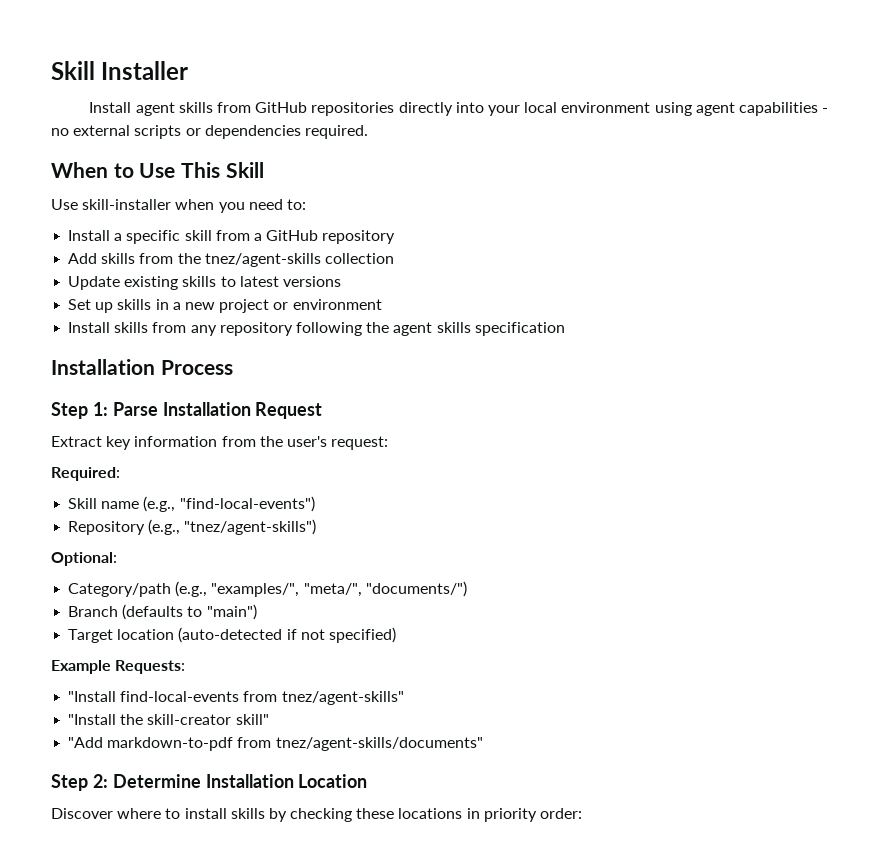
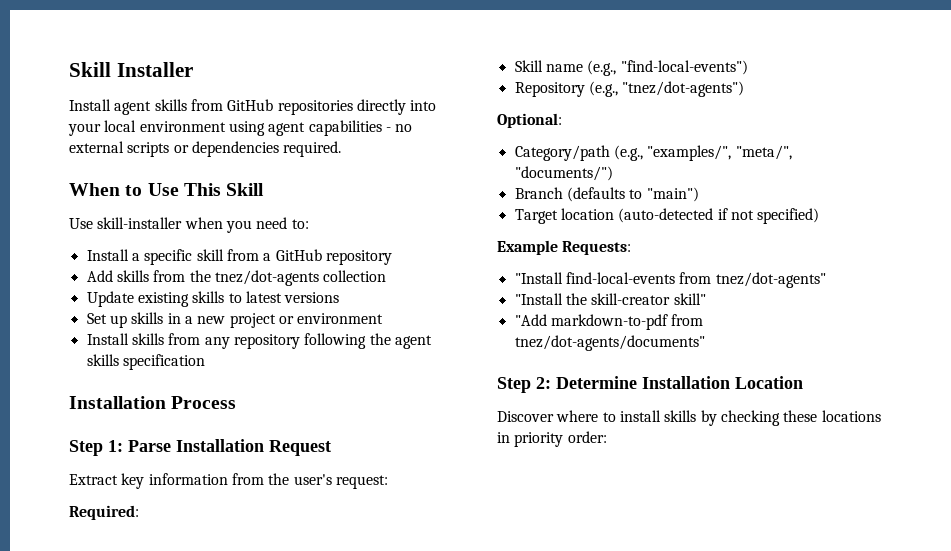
[204,253,321,267] tnez/agent-skills -> [214,270,319,286] tnez/dot-agents
[184,519,317,535] "tnez/agent-skills") -> [622,81,745,97] "tnez/dot-agents")
[281,691,404,705] tnez/agent-skills" -> [715,272,826,288] tnez/dot-agents"
[275,737,483,751] tnez/agent-skills/documents" -> [514,335,705,351] tnez/dot-agents/documents"

